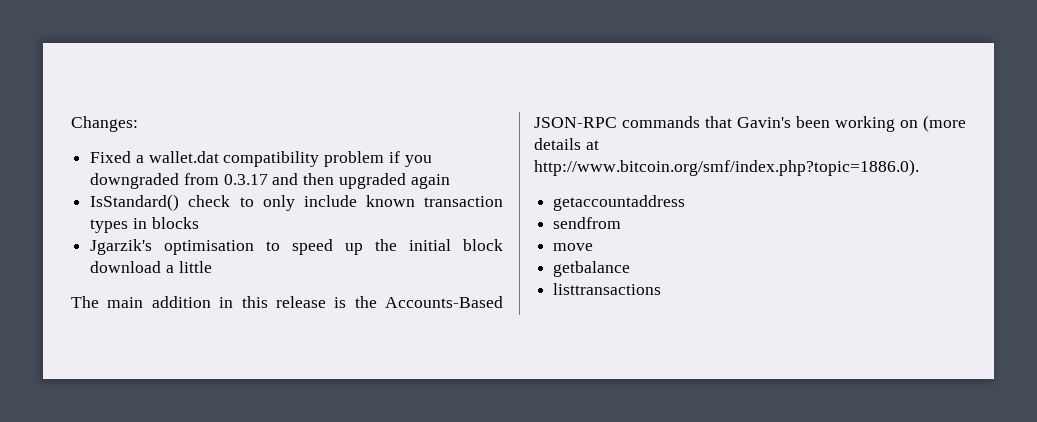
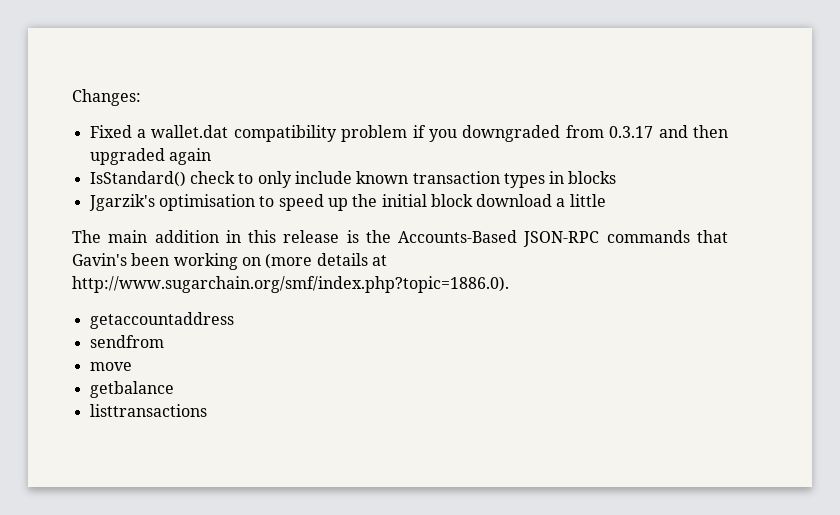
[534,159,919,176] http://www.bitcoin.org/smf/index.php?topic=1886.0). -> [72,276,509,293] http://www.sugarchain.org/smf/index.php?topic=1886.0).

